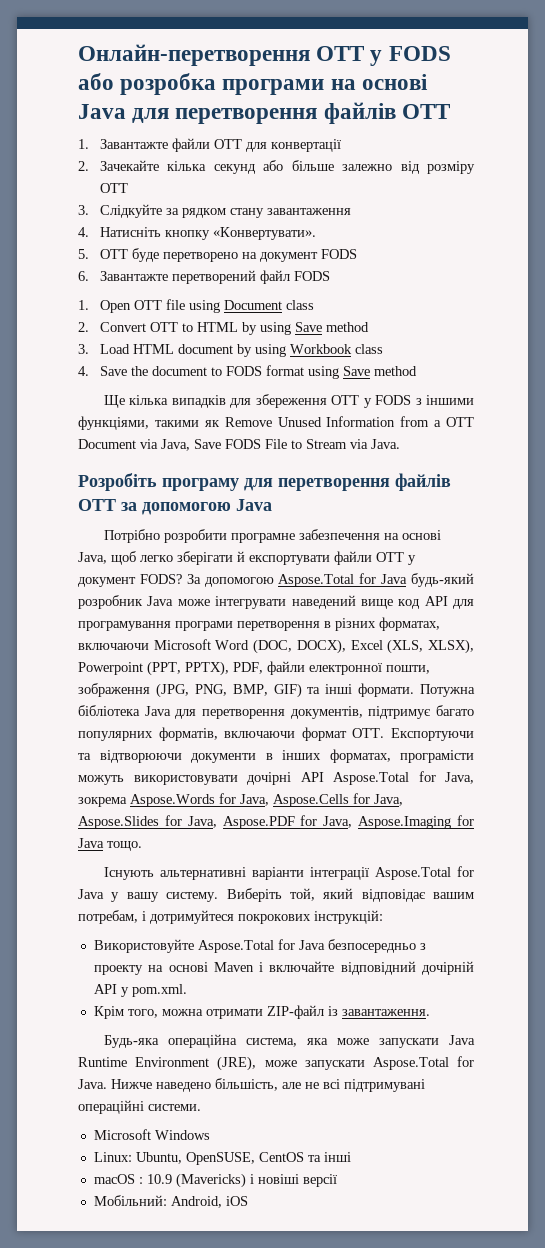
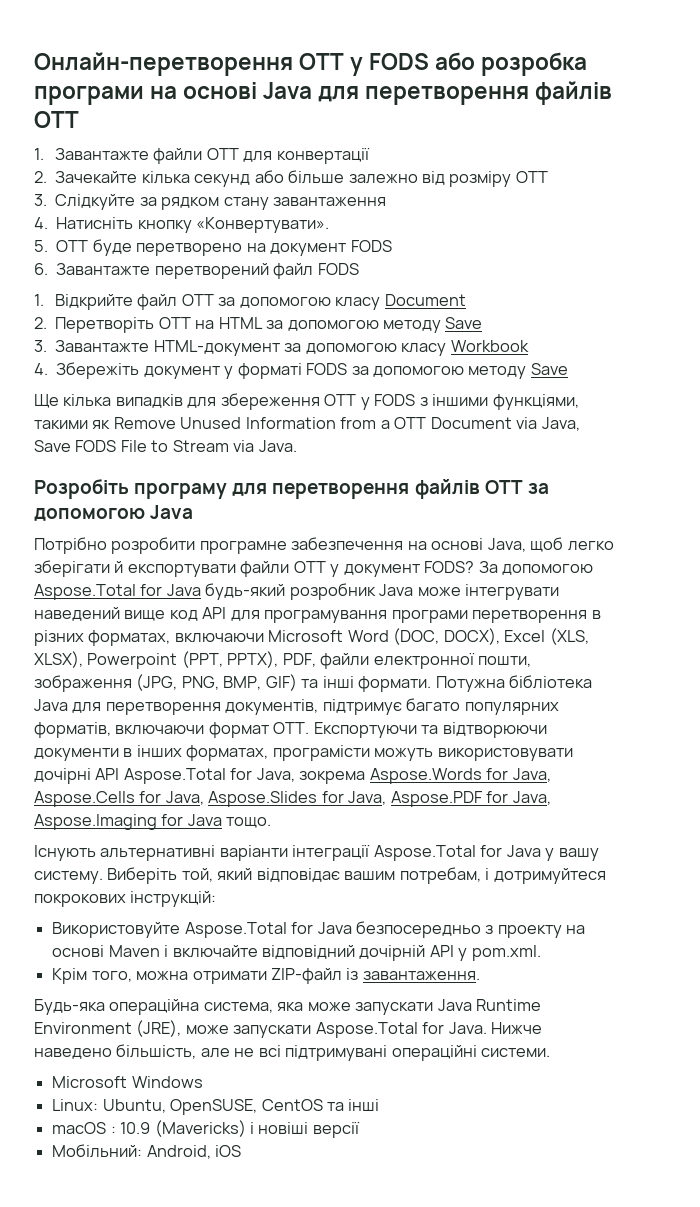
[99,299,314,313] [78,322,369,335] [78,344,286,357] Open OTT file using Document class // 2. Convert OTT to HTML by using Save method // 3. Load HTML document by using -> [54,294,466,310] [34,317,483,333] [34,340,447,356] Відкрийте файл OTT за допомогою класу Document // 2. Перетворіть OTT на HTML за допомогою методу Save // 3. Завантажте HTML-документ за допомогою класу
[354,344,383,354] [78,365,417,379] class // 4. Save the document to FODS format using Save method -> [34,362,568,379] // 4. Збережіть документ у форматі FODS за допомогою методу Save

